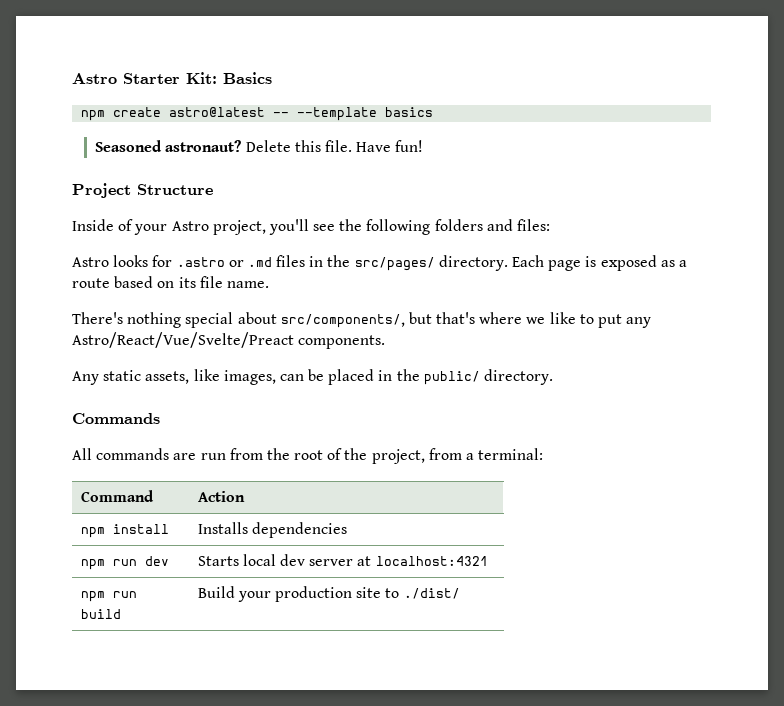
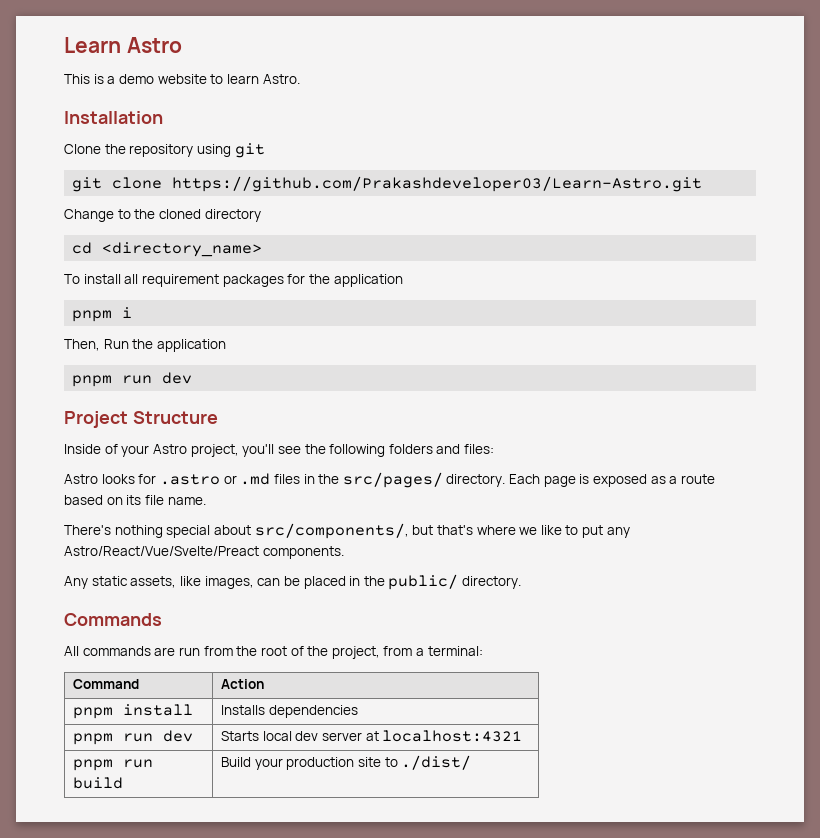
[72,72,272,84] [81,107,434,121] [95,140,424,152] Astro Starter Kit: Basics // npm create astro@latest -- --template basics // Seasoned astronaut? Delete this file. Have fun! -> [64,37,182,53] [64,74,300,84] [64,111,163,124] [64,143,265,158] [72,176,703,192] [64,209,261,222] [72,242,263,257] [64,274,403,287] [72,307,133,322] [64,339,226,352] [72,372,193,387] Learn Astro // This is a demo website to learn Astro. // Installation // Clone the repository using git // git clone https://github.com/Prakashdeveloper03/Learn-Astro.git // Change to the cloned directory // cd <directory_name> // To install all requirement packages for the application // pnpm i // Then, Run the application // pnpm run dev
[80,527,105,538] npm -> [73,707,114,719] pnpm
[80,559,105,570] npm -> [73,733,114,745] pnpm
[80,591,105,602] npm -> [73,759,114,771] pnpm

